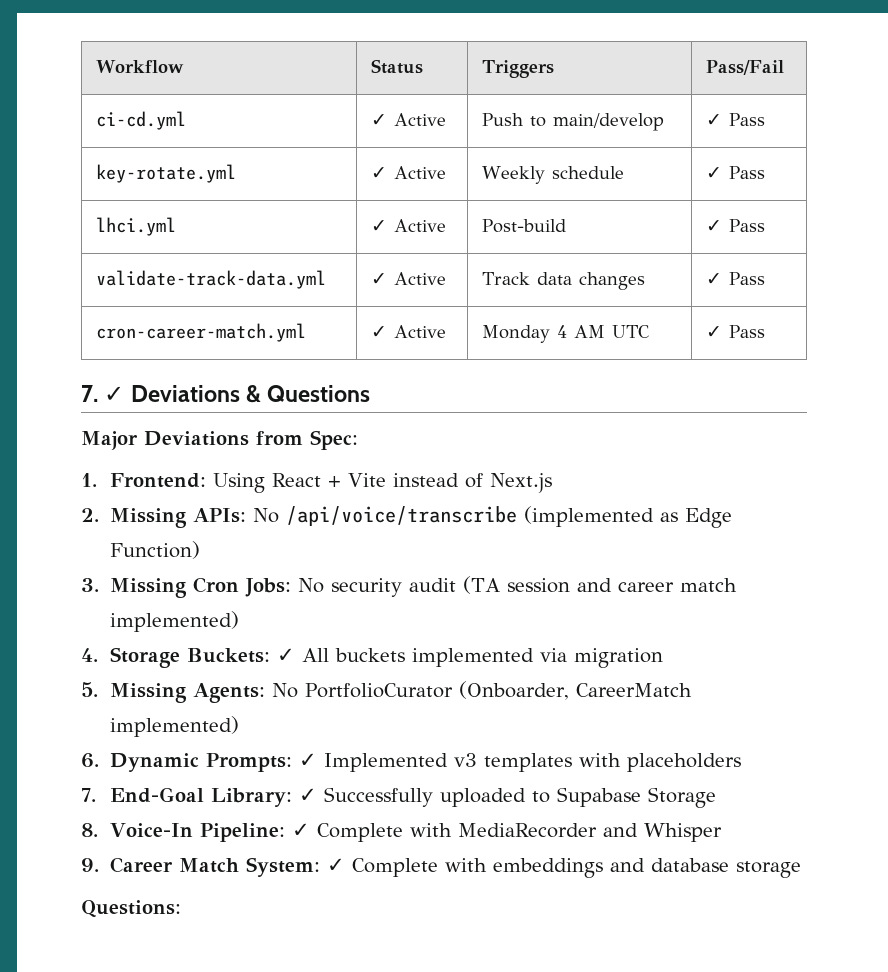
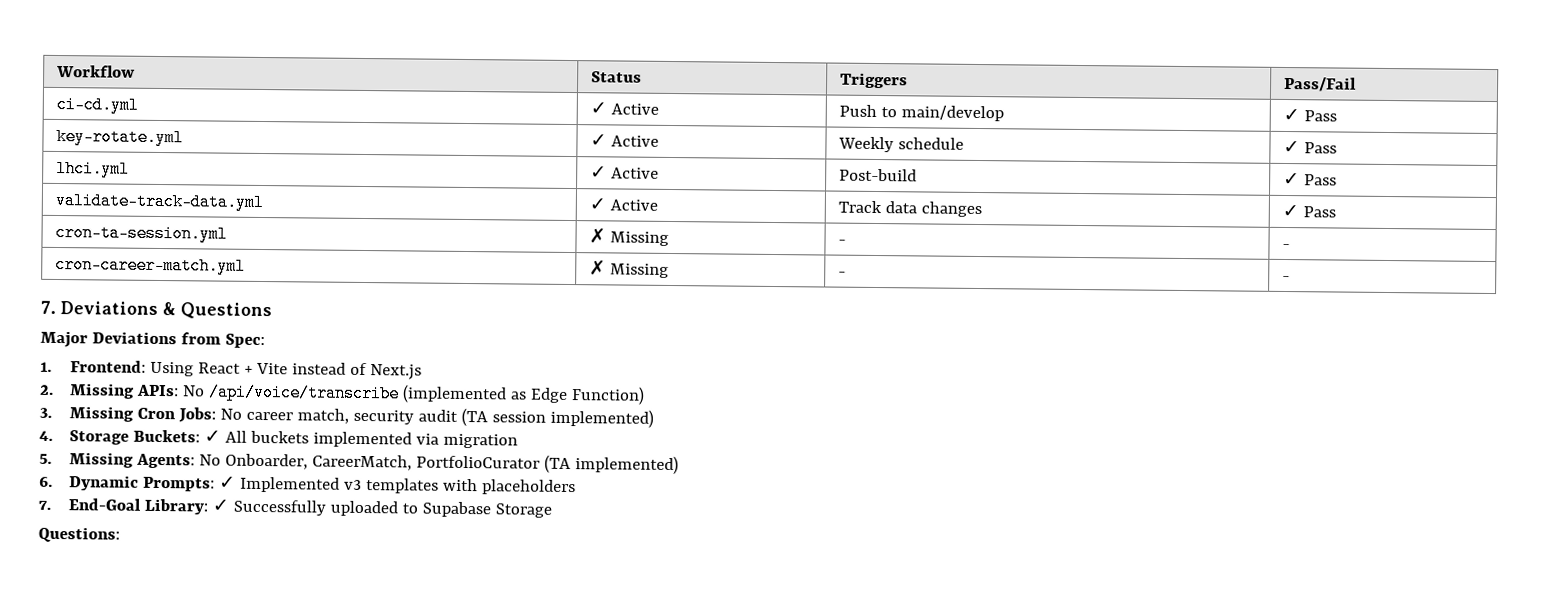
[95,323,306,342] [370,325,446,338] [481,325,650,343] [705,325,765,338] [81,385,125,402] cron-career-match.yml | ✓ Active | Monday 4 AM UTC | ✓ Pass // 7. ✓ -> [55,223,229,243] [589,228,669,246] [838,239,847,245] [1282,243,1291,250] [55,255,247,275] [589,260,669,278] [838,271,847,277] [1282,275,1291,282] [40,300,56,314] cron-ta-session.yml | ✗ Missing | - | - // cron-career-match.yml | ✗ Missing | - | - // 7.
(324, 585) none -> [246,408,350,424] career match,
[576,578,737,592] and career match -> (547, 417) none
[304,681,692,700] PortfolioCurator (Onboarder, CareerMatch -> [225,453,572,474] Onboarder, CareerMatch, PortfolioCurator (TA
[81,823,722,842] [81,857,801,878] // 8. Voice-In Pipeline: ✓ Complete with MediaRecorder and Whisper // 9. Career Match System: ✓ Complete with embeddings and database storage -> (553, 510) none

